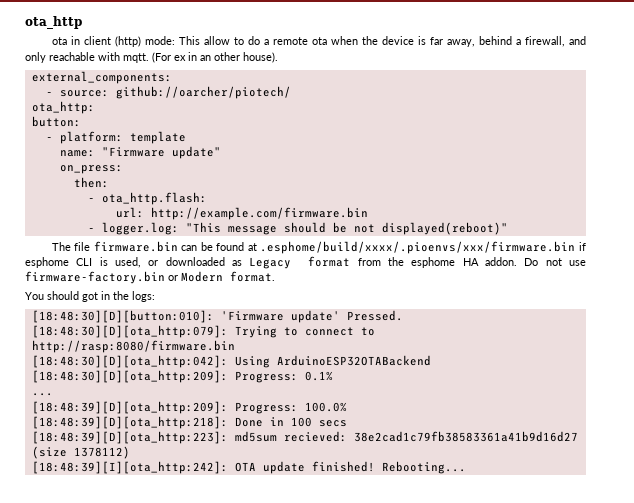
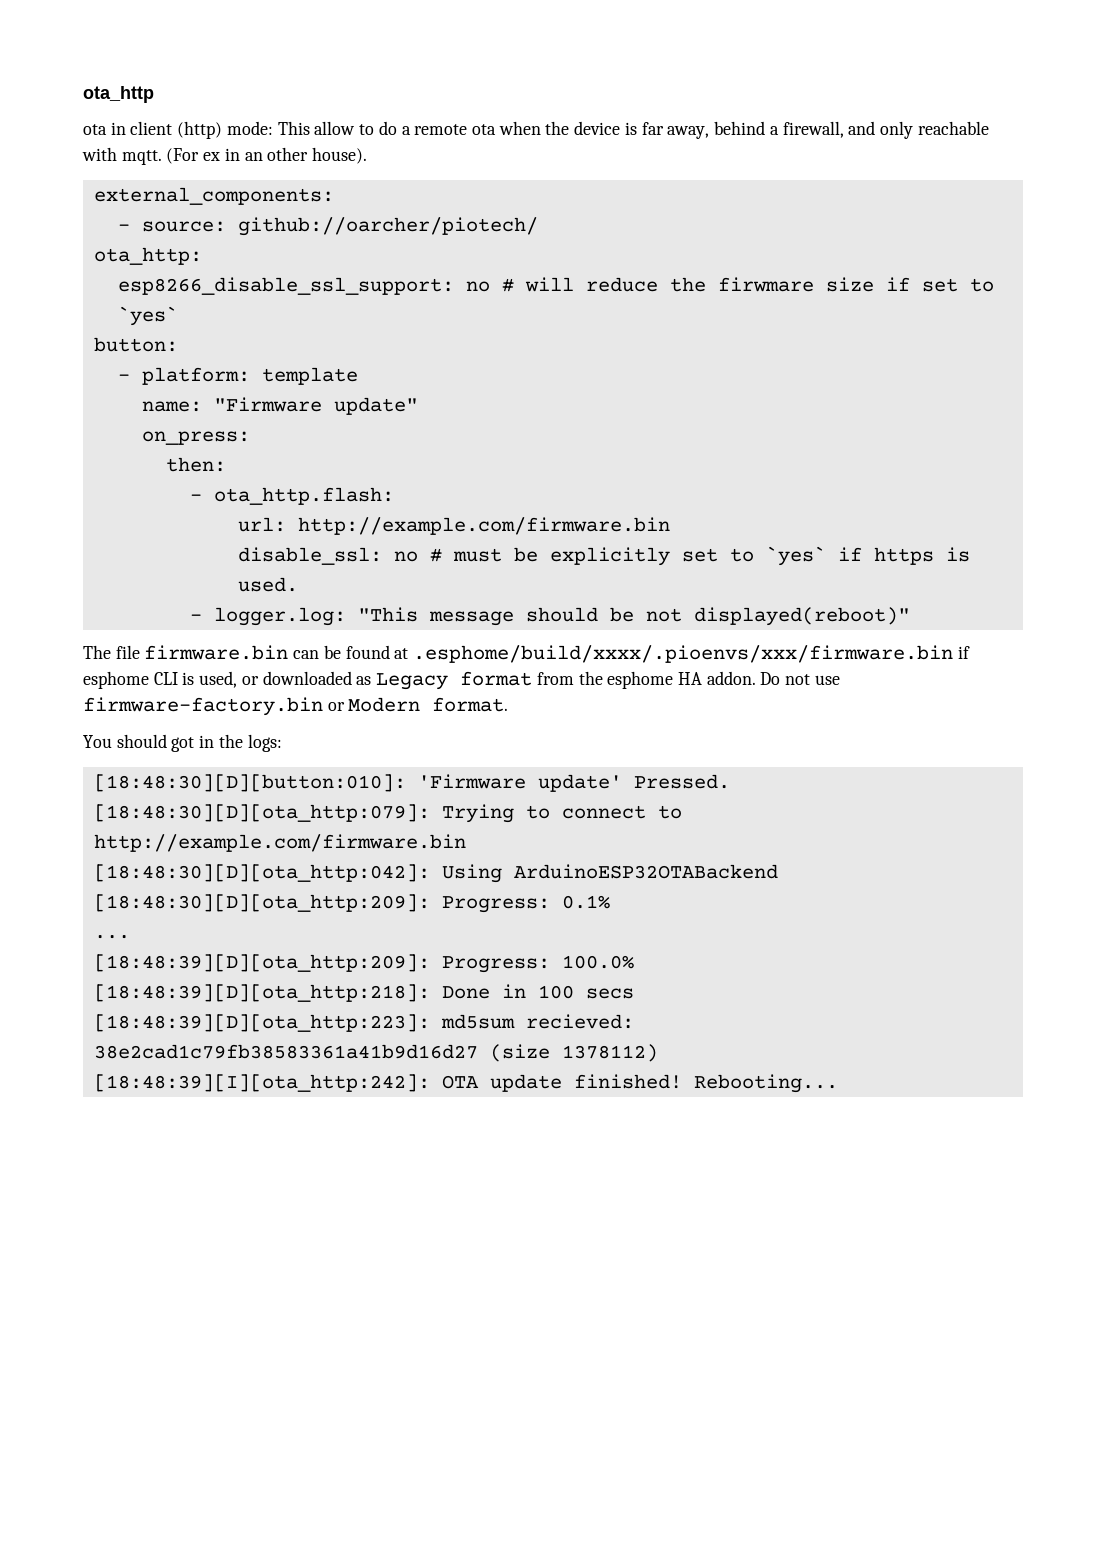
(95, 107) none -> [117,277,994,295] [117,306,178,326] // esp8266_disable_ssl_support: no # will reduce the firwmare size if set to `yes`
(368, 213) none -> [237,546,970,566] [237,577,298,592] // disable_ssl: no # must be explicitly set to `yes` if https is used.
[31,340,235,353] http://rasp:8080/firmware.bin -> [93,834,466,852] http://example.com/firmware.bin

